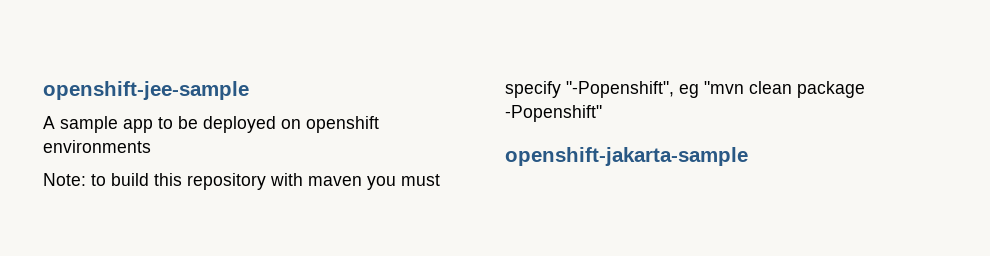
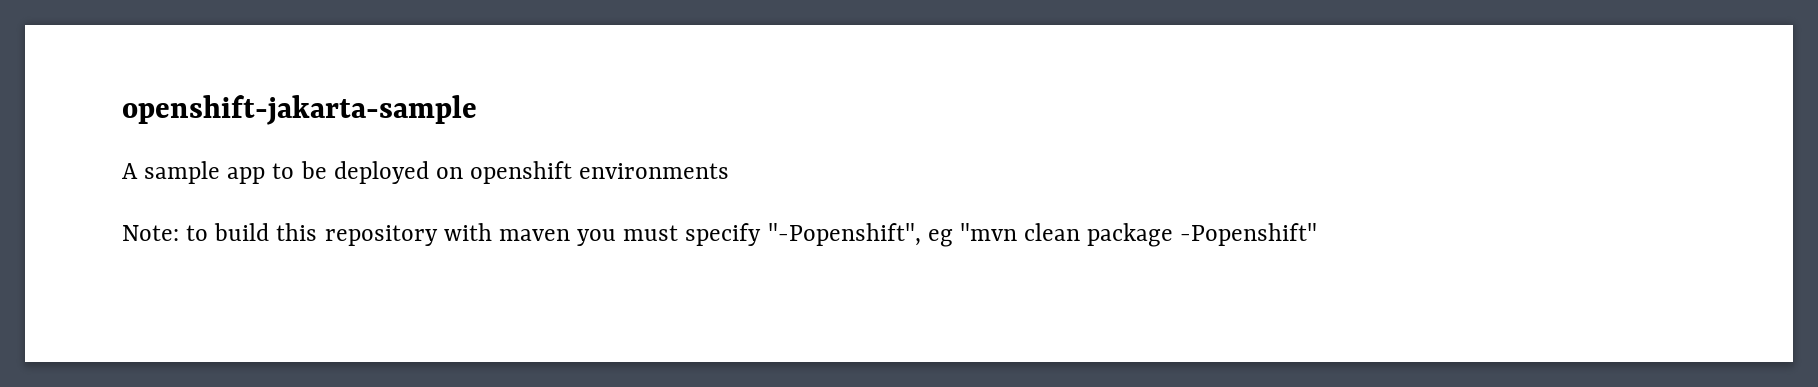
[43,81,249,100] openshift-jee-sample -> [122,95,477,125] openshift-jakarta-sample
[505,147,748,166] // openshift-jakarta-sample -> (1318, 234) none

